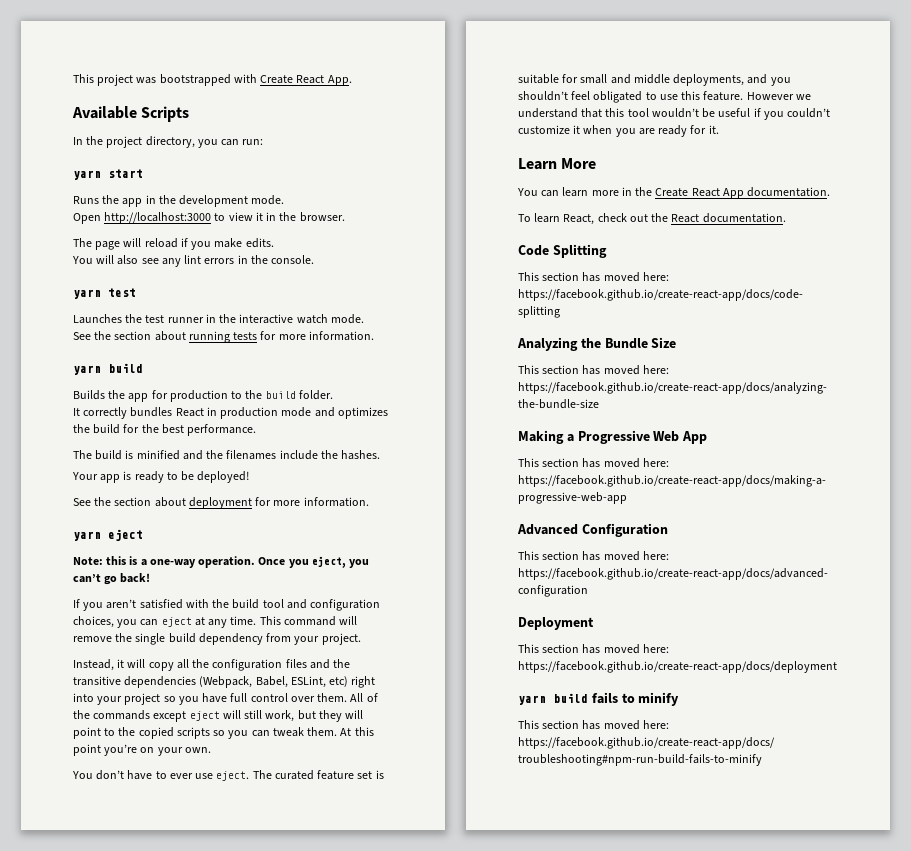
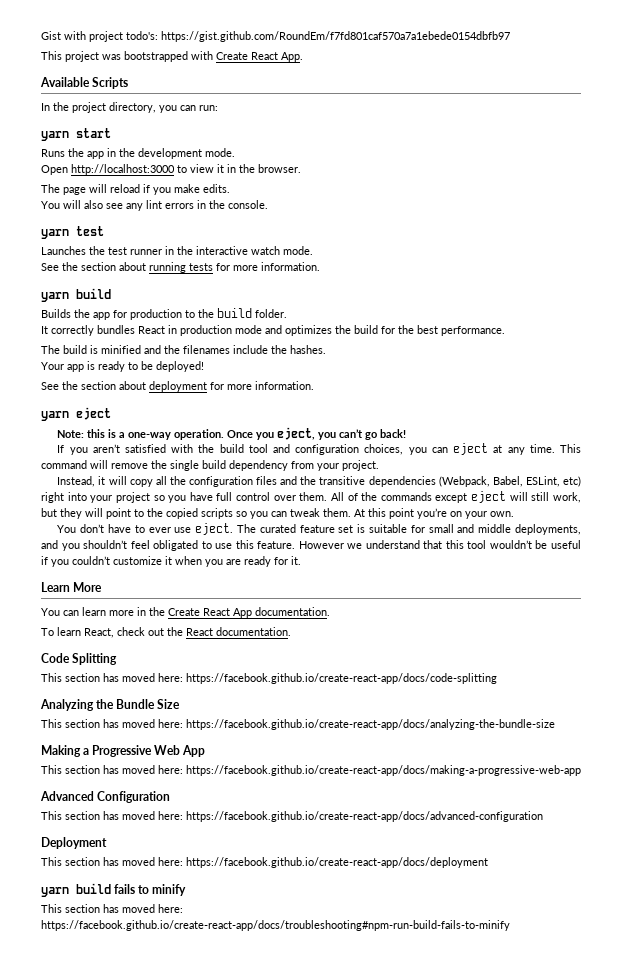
(73, 78) none -> [41,31,510,42] Gist with project todo's: https://gist.github.com/RoundEm/f7fd801caf570a7a1ebede0154dbfb97 //

